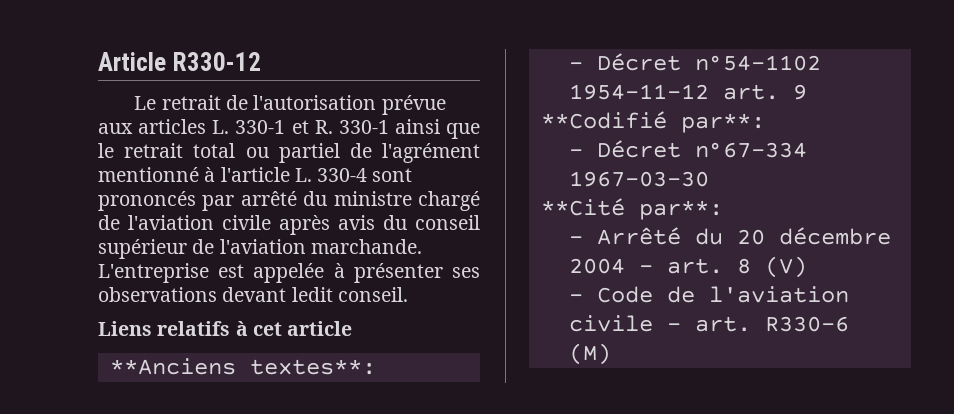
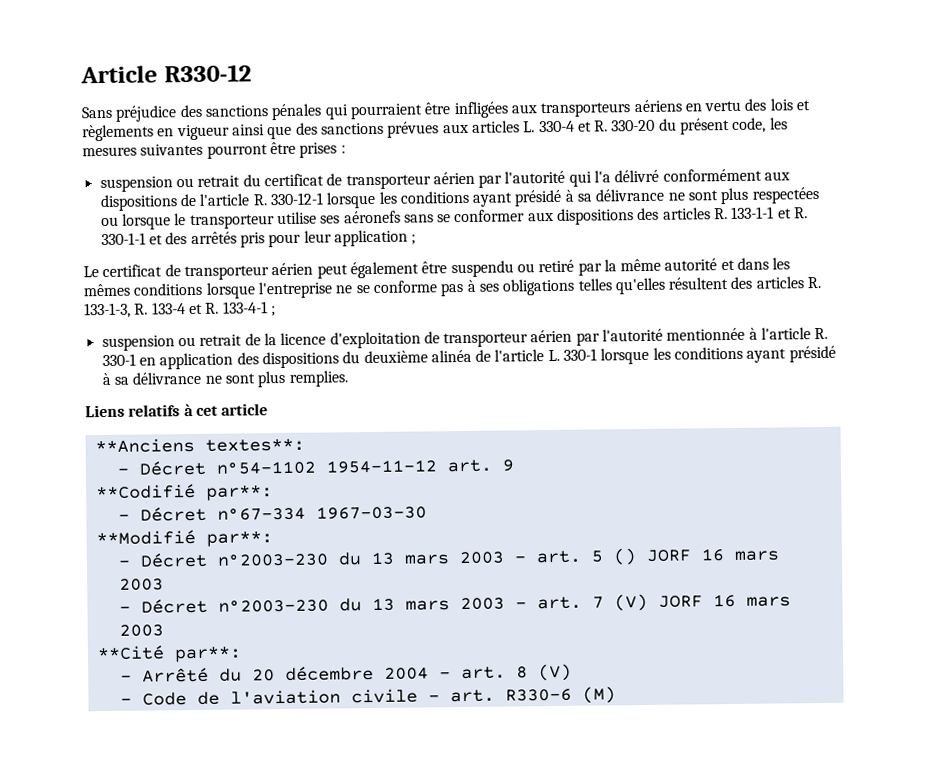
[134,95,446,115] Le retrait de l'autorisation prévue -> [81,98,811,122] [82,121,440,142] Sans préjudice des sanctions pénales qui pourraient être infligées aux transporteurs aériens en vertu des lois et règlements en vigueur ainsi que des sanctions prévues
[235,119,480,139] [98,143,480,163] [98,167,413,182] [98,191,480,211] [98,215,480,235] [98,239,422,259] [98,263,480,283] [98,287,408,302] 330-1 et R. 330-1 ainsi que le retrait total ou partiel de l'agrément mentionné à l'article L. 330-4 sont prononcés par arrêté du ministre chargé de l'aviation civile après avis du conseil supérieur de l'aviation marchande. L'entreprise est appelée à présenter ses observations devant ledit conseil. -> [538,117,788,135] [82,141,346,159] [99,168,791,193] [99,187,820,212] [100,206,809,230] [100,229,417,248] [83,257,791,281] [83,276,822,299] [84,301,276,319] [101,327,829,352] [101,345,836,370] [101,370,349,388] 330-4 et R. 330-20 du présent code, les mesures suivantes pourront être prises : // suspension ou retrait du certificat de transporteur aérien par l'autorité qui l'a délivré conformément aux dispositions de l'article R. 330-12-1 lorsque les conditions ayant présidé à sa délivrance ne sont plus respectées ou lorsque le transporteur utilise ses aéronefs sans se conformer aux dispositions des articles R. 133-1-1 et R. 330-1-1 et des arrêtés pris pour leur application ; // Le certificat de transporteur aérien peut également être suspendu ou retiré par la même autorité et dans les mêmes conditions lorsque l'entreprise ne se conforme pas à ses obligations telles qu'elles résultent des articles R. 133-1-3, R. 133-4 et R. 133-4-1 ; // suspension ou retrait de la licence d'exploitation de transporteur aérien par l'autorité mentionnée à l'article R. 330-1 en application des dispositions du deuxième alinéa de l'article L. 330-1 lorsque les conditions ayant présidé à sa délivrance ne sont plus remplies.
(709, 179) none -> [95,529,273,547] [117,548,779,568] [118,578,164,591] [118,593,791,614] [118,624,164,637] // **Modifié par**: // - Décret n°2003-230 du 13 mars 2003 - art. 5 () JORF 16 mars 2003 // - Décret n°2003-230 du 13 mars 2003 - art. 7 (V) JORF 16 mars 2003

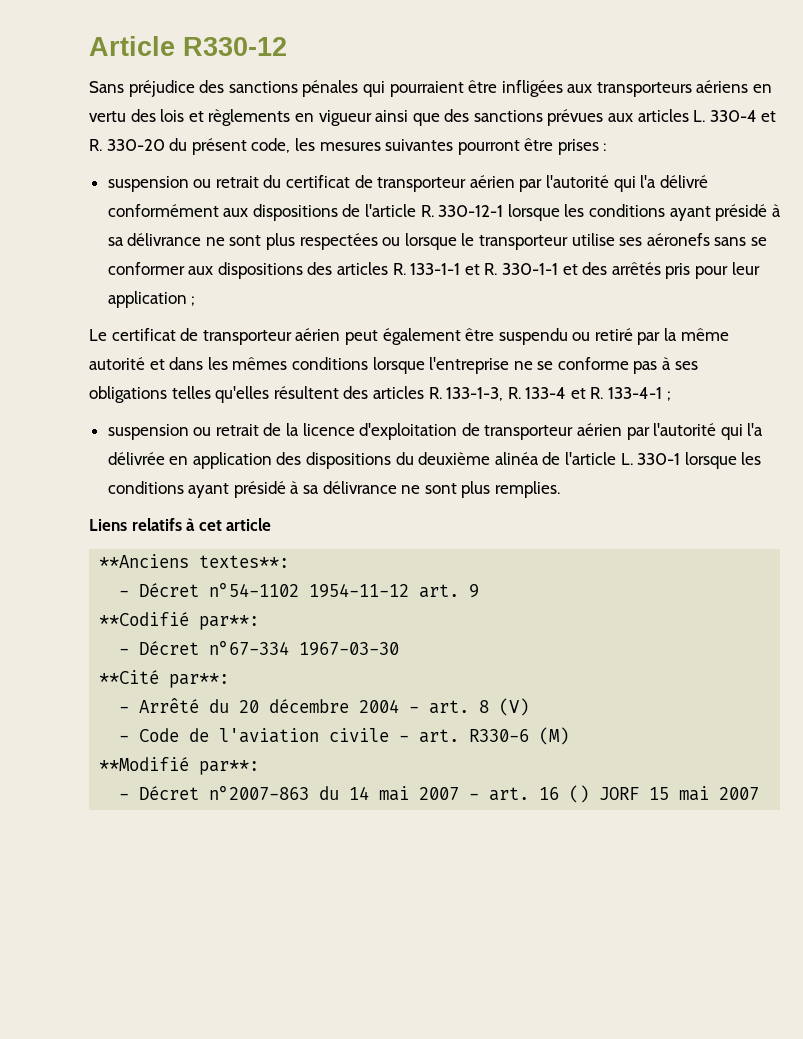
[666,327,829,341] [101,353,136,367] mentionnée à l'article R. 330-1 -> [720,423,764,440] [107,452,165,465] qui l'a délivrée
[95,529,273,547] [117,548,779,568] [118,578,164,591] [118,593,791,614] [118,624,164,637] // **Modifié par**: // - Décret n°2003-230 du 13 mars 2003 - art. 5 () JORF 16 mars 2003 // - Décret n°2003-230 du 13 mars 2003 - art. 7 (V) JORF 16 mars 2003 -> (400, 649) none
(616, 695) none -> [99,757,260,775] [119,785,760,803] // **Modifié par**: // - Décret n°2007-863 du 14 mai 2007 - art. 16 () JORF 15 mai 2007

